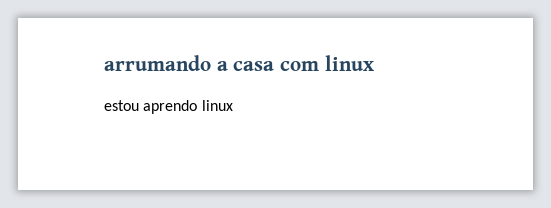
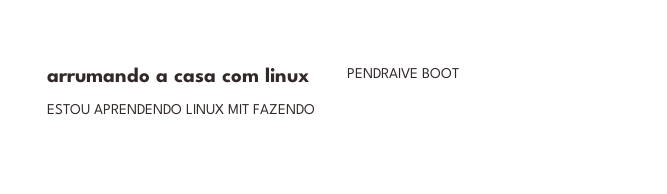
[104,100,233,114] estou aprendo linux -> [47,103,316,115] [347,67,460,79] ESTOU APRENDENDO LINUX MIT FAZENDO PENDRAIVE BOOT

